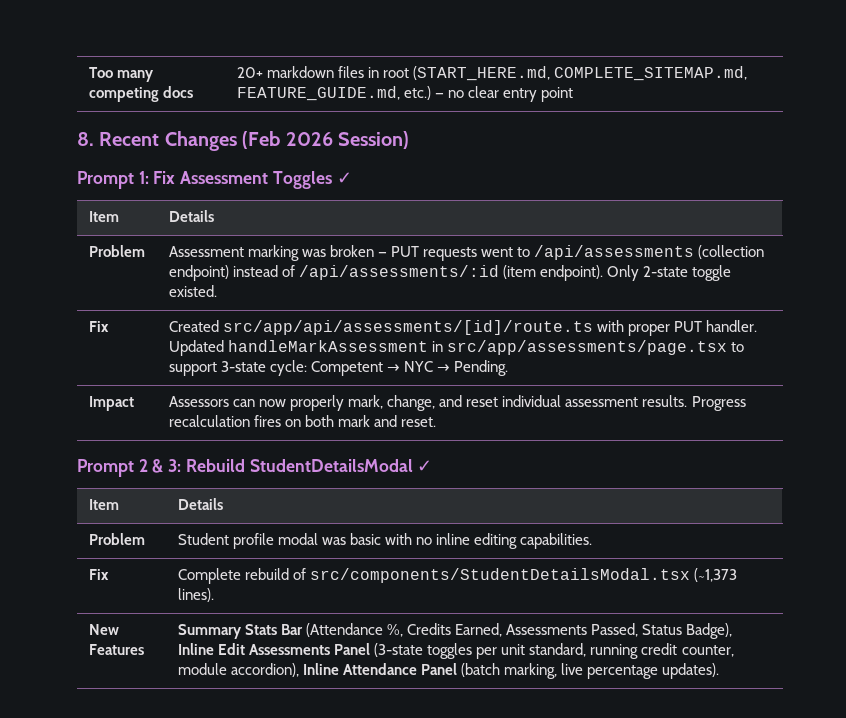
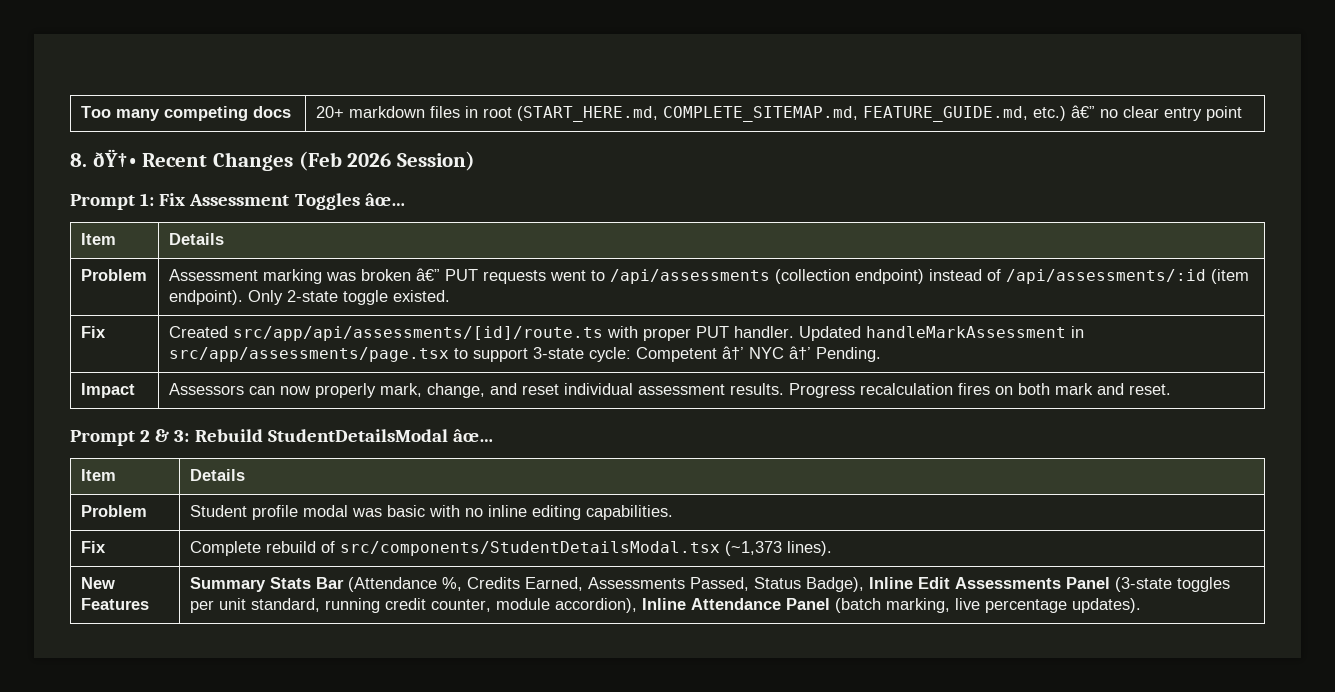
[435,93,445,98] — -> [1070,105,1095,118] â€”
(94, 139) none -> [92,149,137,167] ðŸ†•
[336,172,352,184] ✓ -> [364,193,406,206] âœ…
[378,252,388,257] — -> [415,268,440,281] â€”
[387,361,451,372] → NYC → -> [721,346,811,360] â†’ NYC â†’
[417,460,433,472] ✓ -> [452,429,494,442] âœ…

